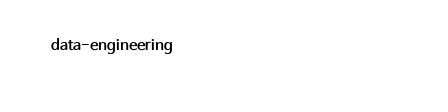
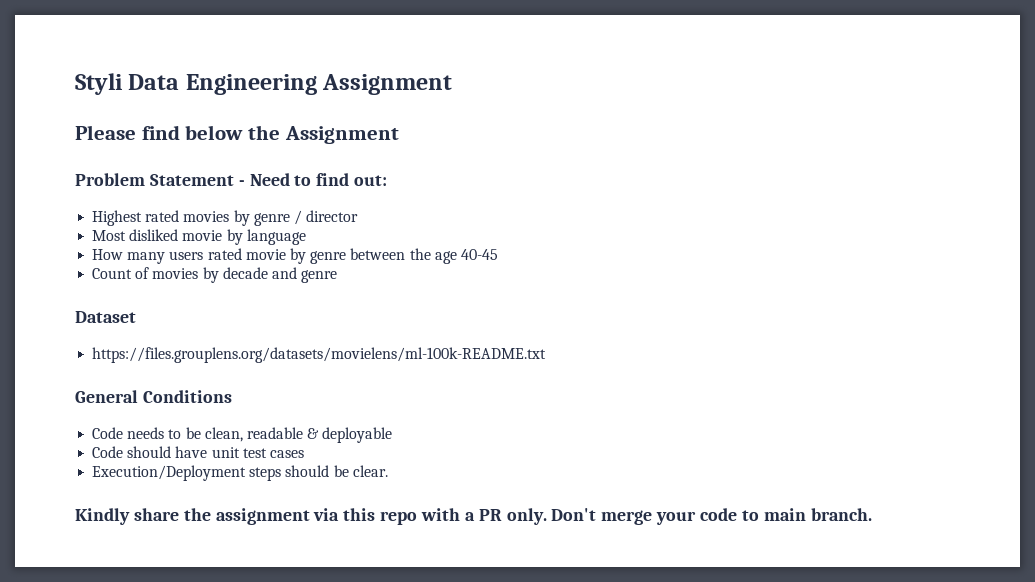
[51,38,173,54] data-engineering -> [75,73,453,95] [75,125,399,144] [75,173,388,186] [92,210,359,226] [92,229,306,245] [92,248,498,264] [92,267,338,283] [75,311,136,323] [92,347,547,363] [75,390,232,403] [92,427,393,443] [92,446,304,458] [92,465,388,481] [75,508,872,525] Styli Data Engineering Assignment // Please find below the Assignment // Problem Statement - Need to find out: // Highest rated movies by genre / director // Most disliked movie by language // How many users rated movie by genre between the age 40-45 // Count of movies by decade and genre // Dataset // https://files.grouplens.org/datasets/movielens/ml-100k-README.txt // General Conditions // Code needs to be clean, readable & deployable // Code should have unit test cases // Execution/Deployment steps should be clear. // Kindly share the assignment via this repo with a PR only. Don't merge your code to main branch.

